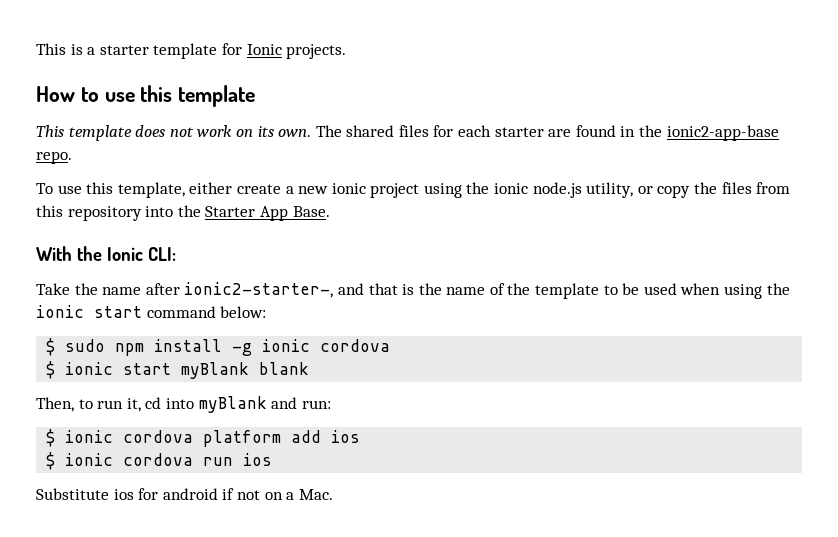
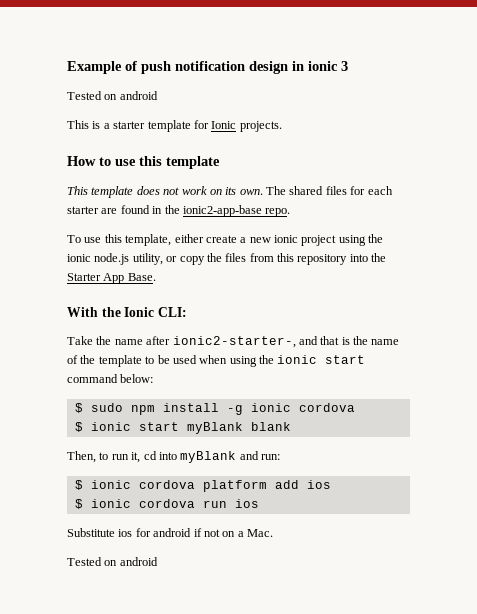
(36, 49) none -> [67,61,348,74] [67,91,158,100] Example of push notification design in ionic 3 // Tested on android //
(333, 494) none -> [67,557,158,566] // Tested on android

